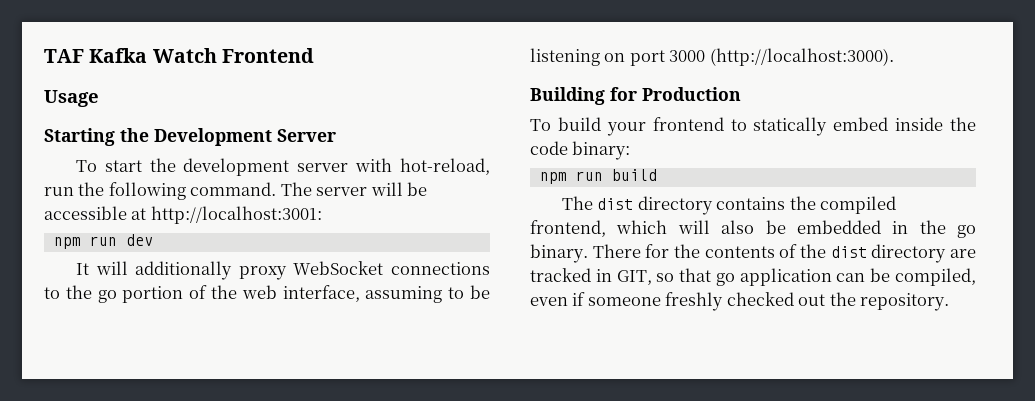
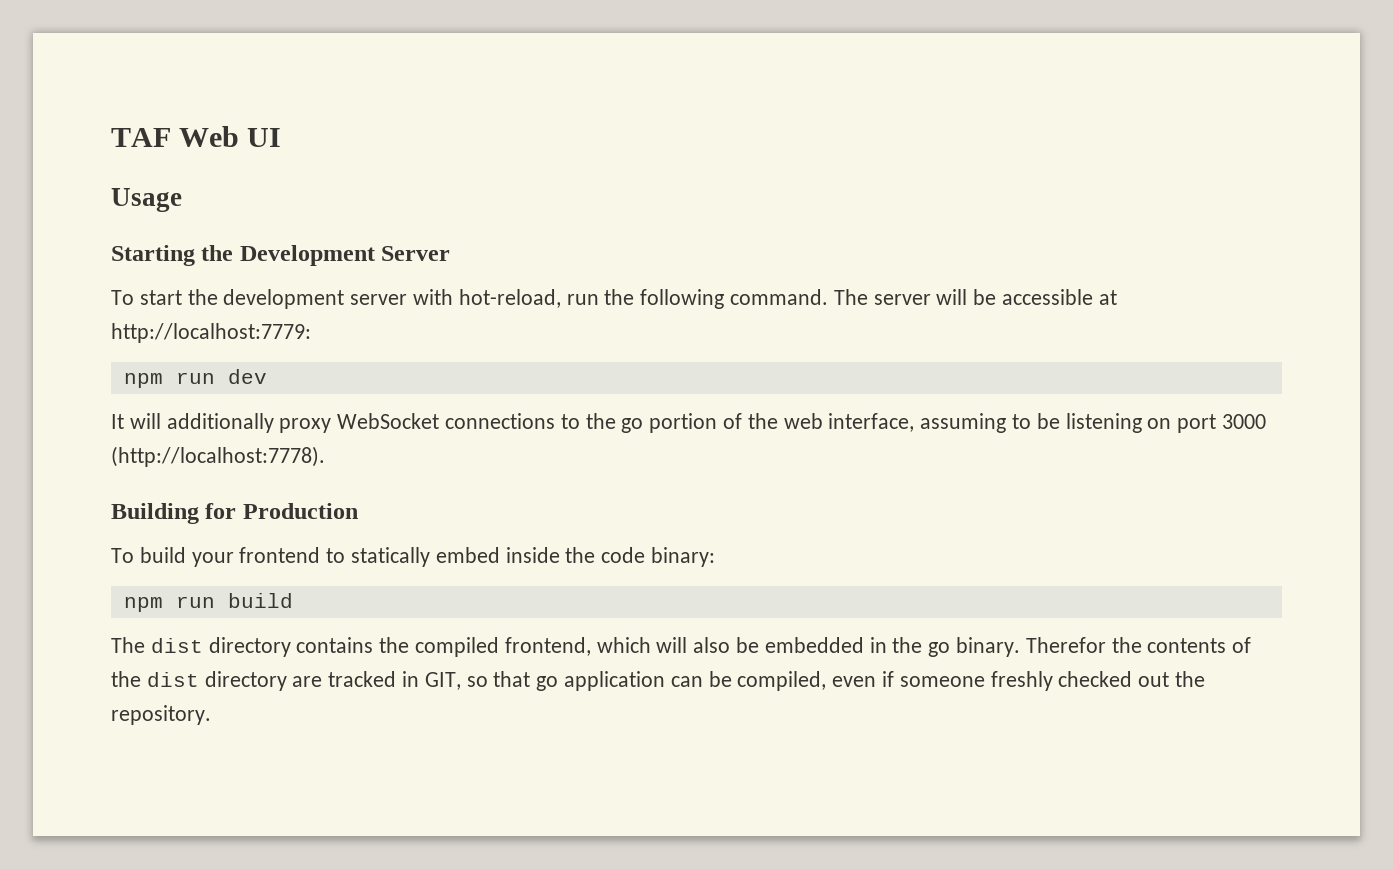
[89,48,314,63] Kafka Watch Frontend -> [179,126,282,147] Web UI
[150,206,322,224] http://localhost:3001: -> [111,323,311,343] http://localhost:7779:
[709,48,894,66] (http://localhost:3000). -> [111,446,325,467] (http://localhost:7778).
[592,244,670,258] There for -> [1025,637,1106,653] Therefor

